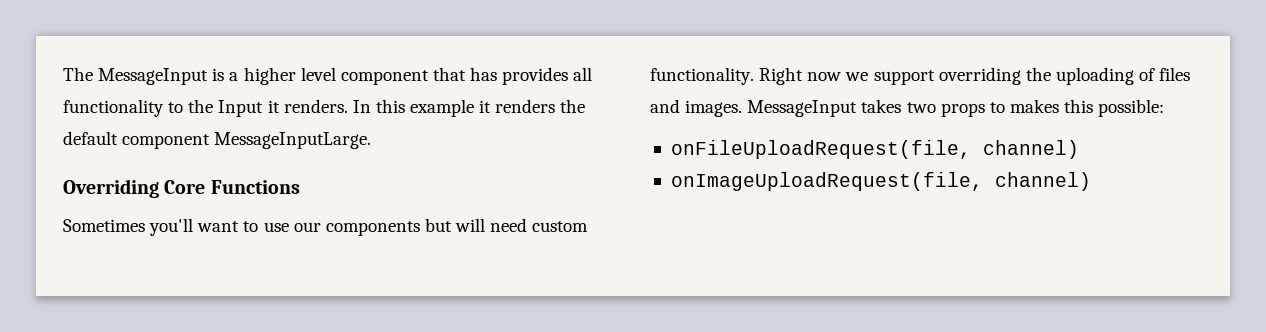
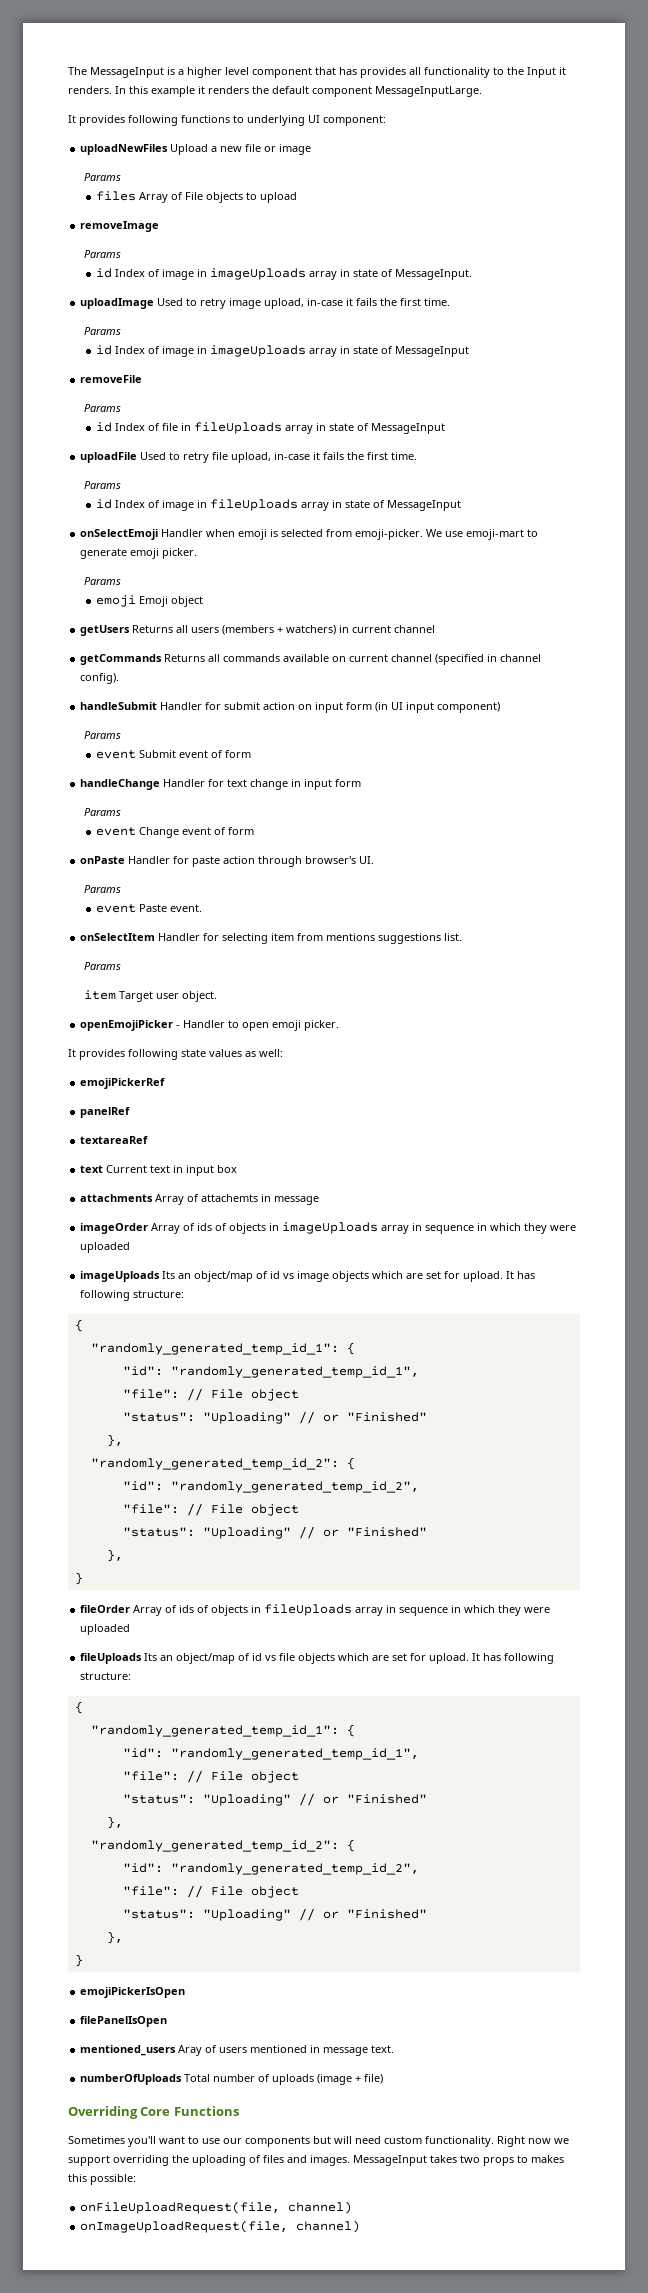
(372, 140) none -> [68,115,386,126] [80,144,312,155] [83,173,121,181] [95,191,297,203] [80,221,160,232] [83,250,121,258] [95,268,472,280] [80,298,451,309] [83,327,121,335] [95,345,469,357] [80,375,143,383] [83,404,121,412] [95,422,445,434] [80,452,418,463] [83,481,121,489] [95,499,461,511] [80,529,539,540] [80,548,198,559] [83,577,121,585] [95,595,203,607] [80,625,436,636] [80,654,542,665] [80,673,120,684] [80,702,501,713] [83,731,121,739] [95,750,251,759] [80,779,362,790] [83,808,121,816] [95,827,254,838] [80,856,375,867] [83,885,121,893] [95,904,202,913] [80,933,463,944] [83,962,121,970] [83,990,217,1002] [80,1020,340,1031] [68,1049,283,1060] [80,1078,166,1089] [80,1107,131,1118] [80,1136,149,1144] [80,1165,238,1176] [80,1194,320,1205] [80,1222,577,1234] [80,1242,131,1253] [80,1271,536,1282] [80,1290,185,1301] [74,1319,83,1332] [90,1342,355,1355] [122,1366,419,1378] [122,1388,299,1401] [122,1411,427,1424] [106,1434,123,1447] [90,1457,355,1470] [122,1481,419,1493] [122,1503,299,1516] [122,1526,427,1539] [106,1549,123,1562] [74,1572,83,1585] [80,1604,551,1616] [80,1624,131,1635] [80,1653,555,1664] [80,1672,132,1680] [74,1701,83,1714] [90,1724,355,1737] [122,1748,419,1760] [122,1770,299,1783] [122,1793,427,1806] [106,1816,123,1829] [90,1839,355,1852] [122,1863,419,1875] [122,1885,299,1898] [122,1908,427,1921] [106,1931,123,1944] [74,1954,83,1967] [80,1987,186,1998] [80,2016,168,2027] [80,2045,395,2056] [80,2074,384,2085] // It provides following functions to underlying UI component: // uploadNewFiles Upload a new file or image // Params // files Array of File objects to upload // removeImage // Params // id Index of image in imageUploads array in state of MessageInput. // uploadImage Used to retry image upload, in-case it fails the first time. // Params // id Index of image in imageUploads array in state of MessageInput // removeFile // Params // id Index of file in fileUploads array in state of MessageInput // uploadFile Used to retry file upload, in-case it fails the first time. // Params // id Index of image in fileUploads array in state of MessageInput // onSelectEmoji Handler when emoji is selected from emoji-picker. We use emoji-mart to generate emoji picker. // Params // emoji Emoji object // getUsers Returns all users (members + watchers) in current channel // getCommands Returns all commands available on current channel (specified in channel config). // handleSubmit Handler for submit action on input form (in UI input component) // Params // event Submit event of form // handleChange Handler for text change in input form // Params // event Change event of form // onPaste Handler for paste action through browser's UI. // Params // event Paste event. // onSelectItem Handler for selecting item from mentions suggestions list. // Params // item Target user object. // openEmojiPicker - Handler to open emoji picker. // It provides following state values as well: // emojiPickerRef // panelRef // textareaRef // text Current text in input box // attachments Array of attachemts in message // imageOrder Array of ids of objects in imageUploads array in sequence in which they were uploaded // imageUploads Its an object/map of id vs image objects which are set for upload. It has following structure: // { // "randomly_generated_temp_id_1": { // "id": "randomly_generated_temp_id_1", // "file": // File object // "status": "Uploading" // or "Finished" // }, // "randomly_generated_temp_id_2": { // "id": "randomly_generated_temp_id_2", // "file": // File object // "status": "Uploading" // or "Finished" // }, // } // fileOrder Array of ids of objects in fileUploads array in sequence in which they were uploaded // fileUploads Its an object/map of id vs file objects which are set for upload. It has following structure: // { // "randomly_generated_temp_id_1": { // "id": "randomly_generated_temp_id_1", // "file": // File object // "status": "Uploading" // or "Finished" // }, // "randomly_generated_temp_id_2": { // "id": "randomly_generated_temp_id_2", // "file": // File object // "status": "Uploading" // or "Finished" // }, // } // emojiPickerIsOpen // filePanelIsOpen // mentioned_users Aray of users mentioned in message text. // numberOfUploads Total number of uploads (image + file)

